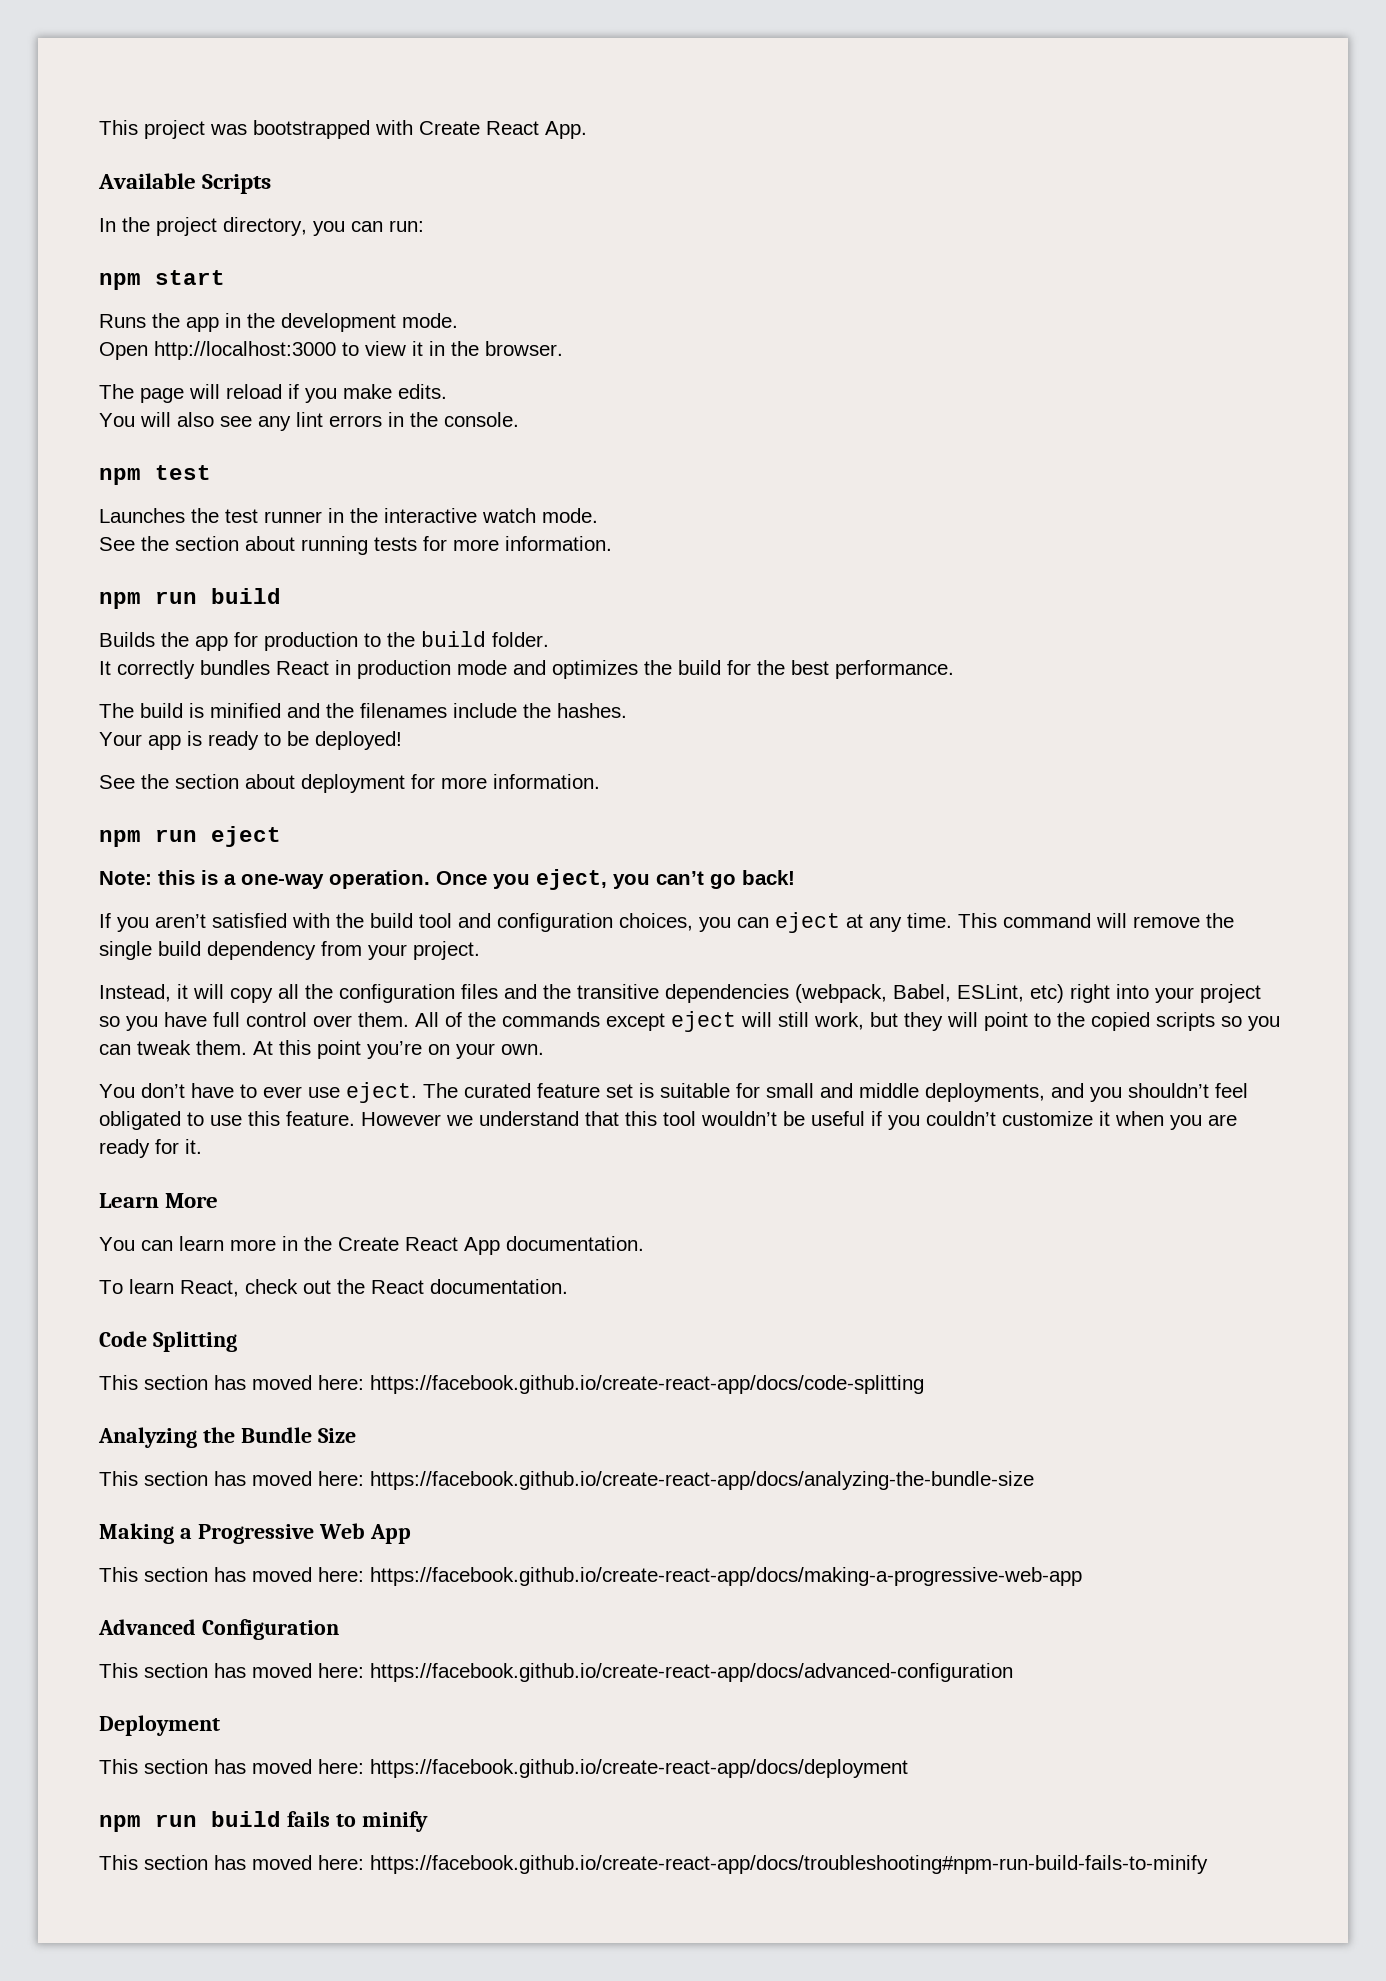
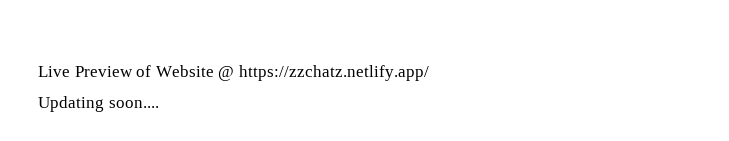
[99,120,587,139] [98,173,272,194] [99,217,424,236] [99,270,225,290] [99,313,458,332] [99,341,563,360] [99,384,447,403] [99,412,519,431] [99,465,211,485] [99,508,598,523] [99,536,612,555] [99,588,281,609] [99,631,549,651] [99,660,954,679] [99,703,627,718] [99,731,402,750] [99,774,600,793] [99,826,281,847] [99,869,795,890] [99,912,1234,933] [99,941,480,960] [99,984,1261,1003] [99,1011,1280,1032] [99,1040,544,1059] [99,1082,1248,1103] [99,1111,1237,1130] [99,1139,202,1158] [99,1193,219,1208] [99,1236,644,1255] [99,1279,568,1297] [99,1331,237,1352] [99,1375,924,1394] [98,1427,356,1448] [99,1471,1034,1490] [99,1523,411,1544] [99,1567,1082,1586] [98,1619,339,1640] [99,1663,1013,1682] [99,1715,220,1736] [99,1759,908,1778] [99,1811,428,1832] [99,1855,1208,1874] This project was bootstrapped with Create React App. // Available Scripts // In the project directory, you can run: // npm start // Runs the app in the development mode. // Open http://localhost:3000 to view it in the browser. // The page will reload if you make edits. // You will also see any lint errors in the console. // npm test // Launches the test runner in the interactive watch mode. // See the section about running tests for more information. // npm run build // Builds the app for production to the build folder. // It correctly bundles React in production mode and optimizes the build for the best performance. // The build is minified and the filenames include the hashes. // Your app is ready to be deployed! // See the section about deployment for more information. // npm run eject // Note: this is a one-way operation. Once you eject, you can’t go back! // If you aren’t satisfied with the build tool and configuration choices, you can eject at any time. This command will remove the single build dependency from your project. // Instead, it will copy all the configuration files and the transitive dependencies (webpack, Babel, ESLint, etc) right into your project so you have full control over them. All of the commands except eject will still work, but they will point to the copied scripts so you can tweak them. At this point you’re on your own. // You don’t have to ever use eject. The curated feature set is suitable for small and middle deployments, and you shouldn’t feel obligated to use this feature. However we understand that this tool wouldn’t be useful if you couldn’t customize it when you are ready for it. // Learn More // You can learn more in the Create React App documentation. // To learn React, check out the React documentation. // Code Splitting // This section has moved here: https://facebook.github.io/create-react-app/docs/code-splitting // Analyzing the Bundle Size // This section has moved here: https://facebook.github.io/create-react-app/docs/analyzing-the-bundle-size // Making a Progressive Web App // This section has moved here: https://facebook.github.io/create-react-app/docs/making-a-progressive-web-app // Advanced Configuration // This section has moved here: https://facebook.github.io/create-react-app/docs/advanced-configuration // Deployment // This section has moved here: https://facebook.github.io/create-react-app/docs/deployment // npm run build fails to minify // This section has moved here: https://facebook.github.io/create-react-app/docs/troubleshooting#npm-run-build-fails-to-minify -> [38,65,429,81] [38,96,159,112] Live Preview of Website @ https://zzchatz.netlify.app/ // Updating soon....

